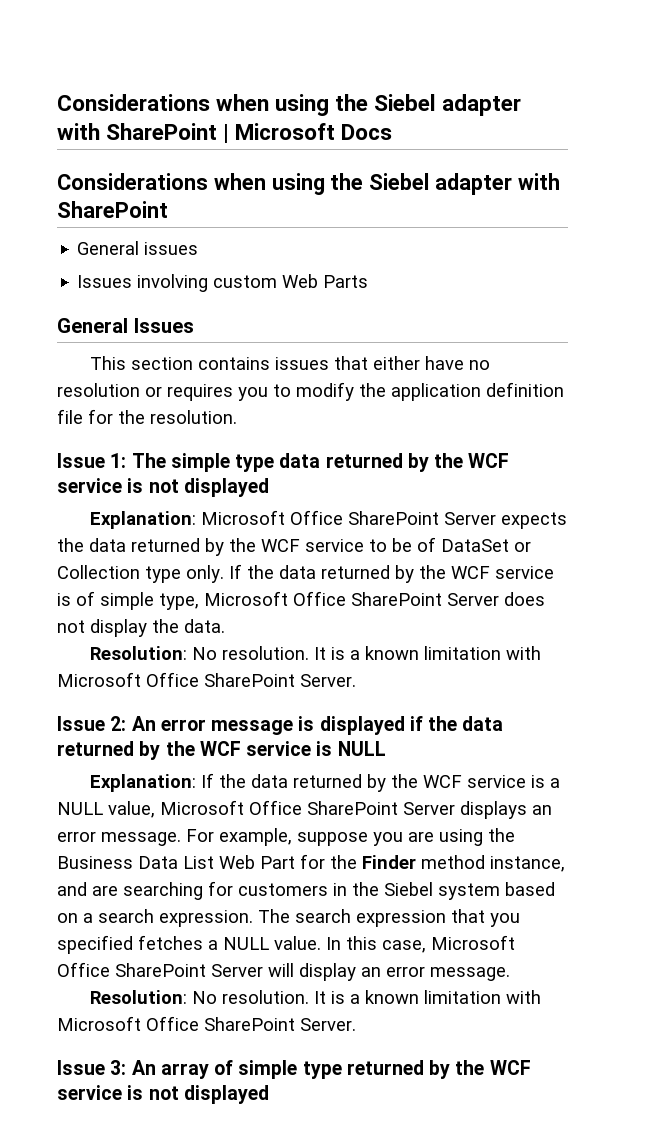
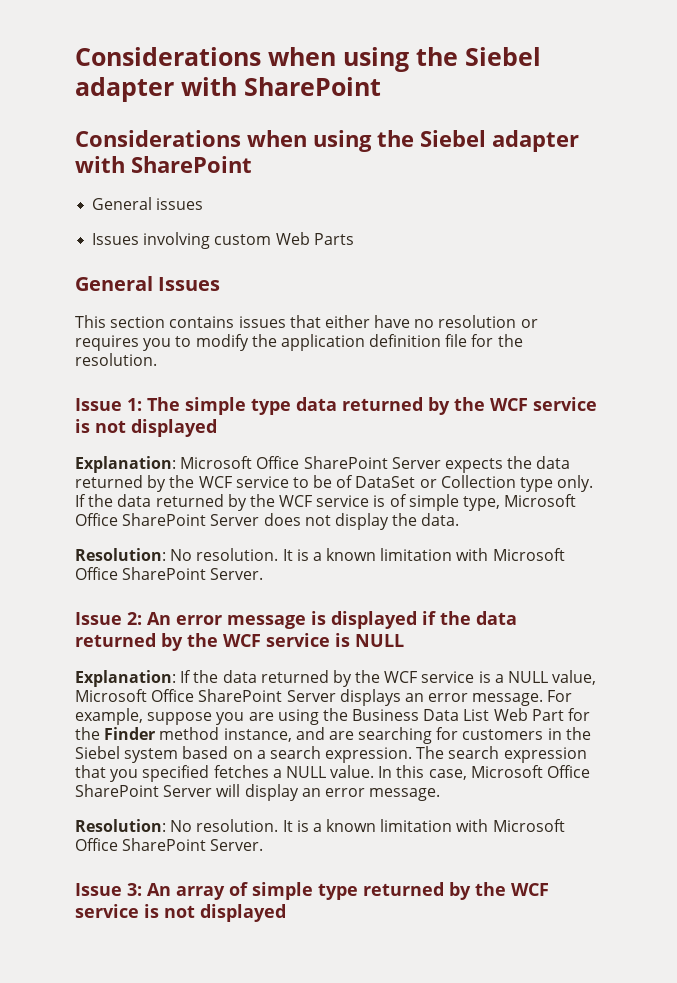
[57,94,522,116] [57,123,393,143] Considerations when using the Siebel adapter with SharePoint | Microsoft Docs -> [75,47,541,72] [75,77,381,102] Considerations when using the Siebel adapter with SharePoint

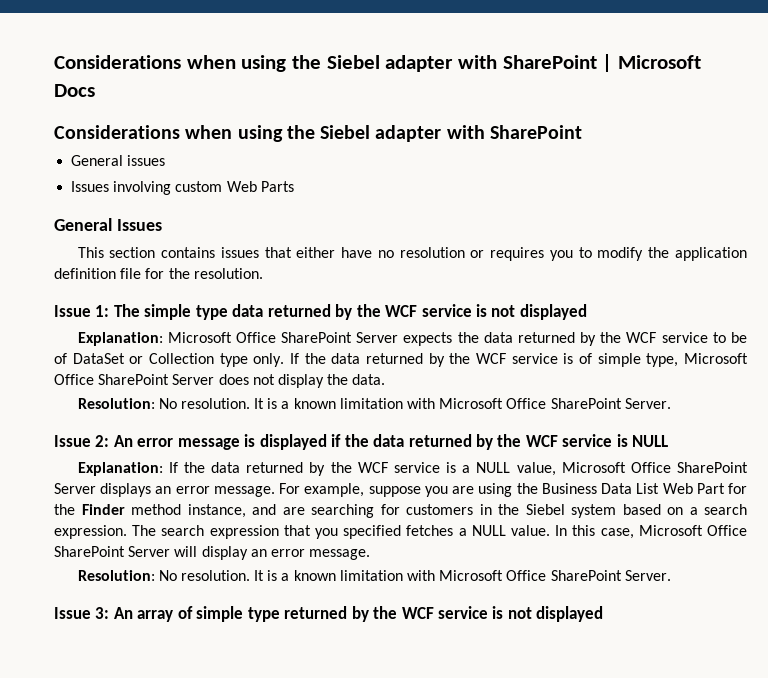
[75,47,541,72] [75,77,381,102] Considerations when using the Siebel adapter with SharePoint -> [54,54,702,72] [54,84,95,97] Considerations when using the Siebel adapter with SharePoint | Microsoft Docs

